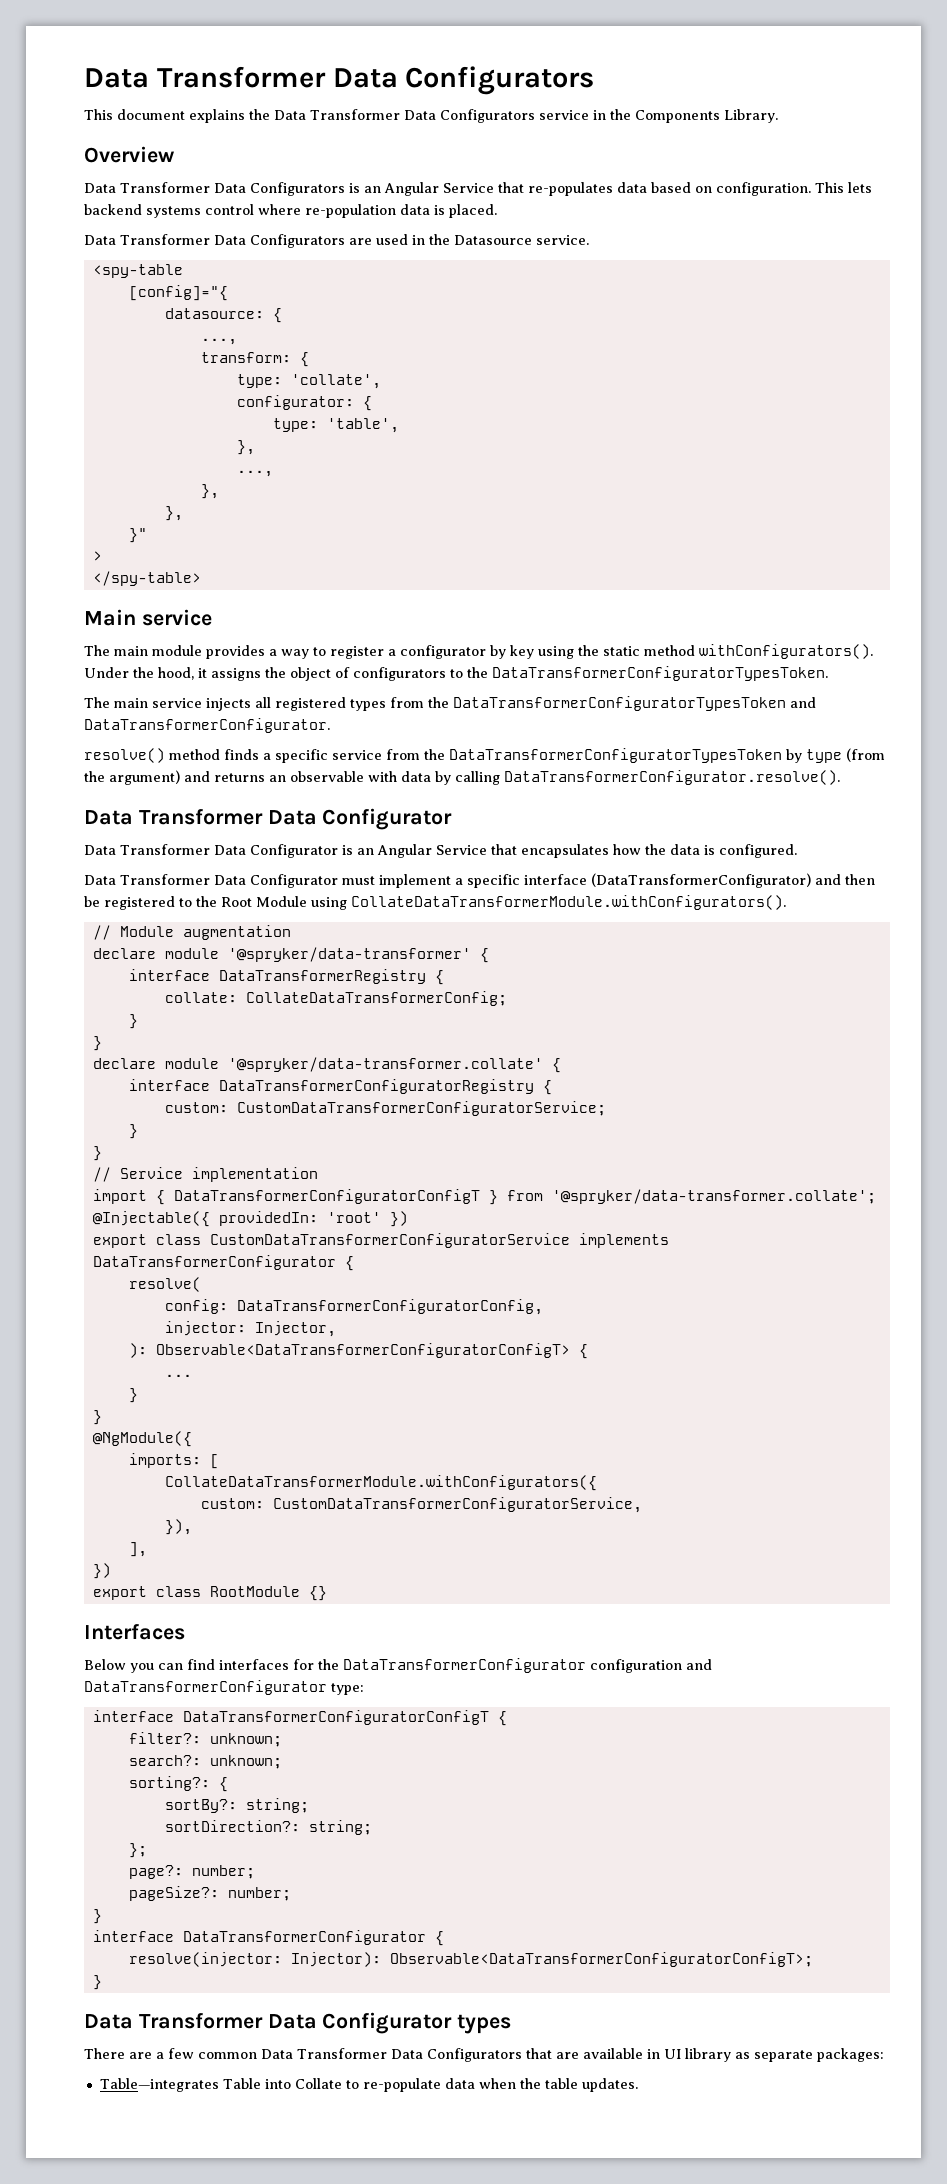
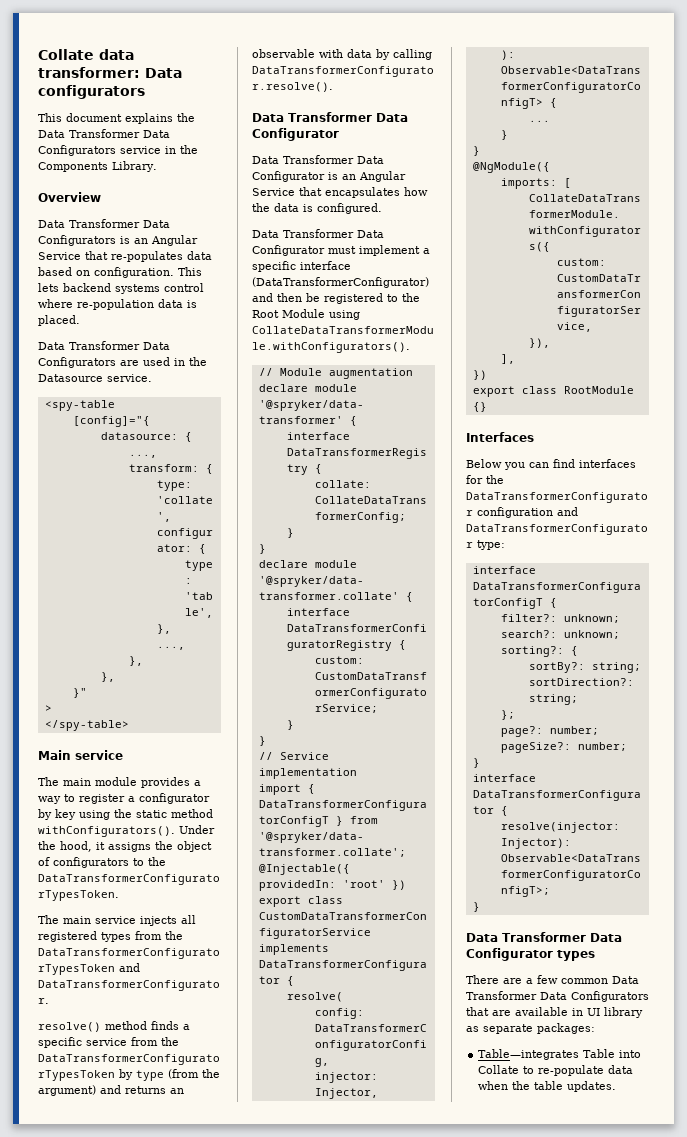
[84,66,595,95] Data Transformer Data Configurators -> [38,49,134,60] [38,67,182,78] [38,85,145,99] Collate data transformer: Data configurators

